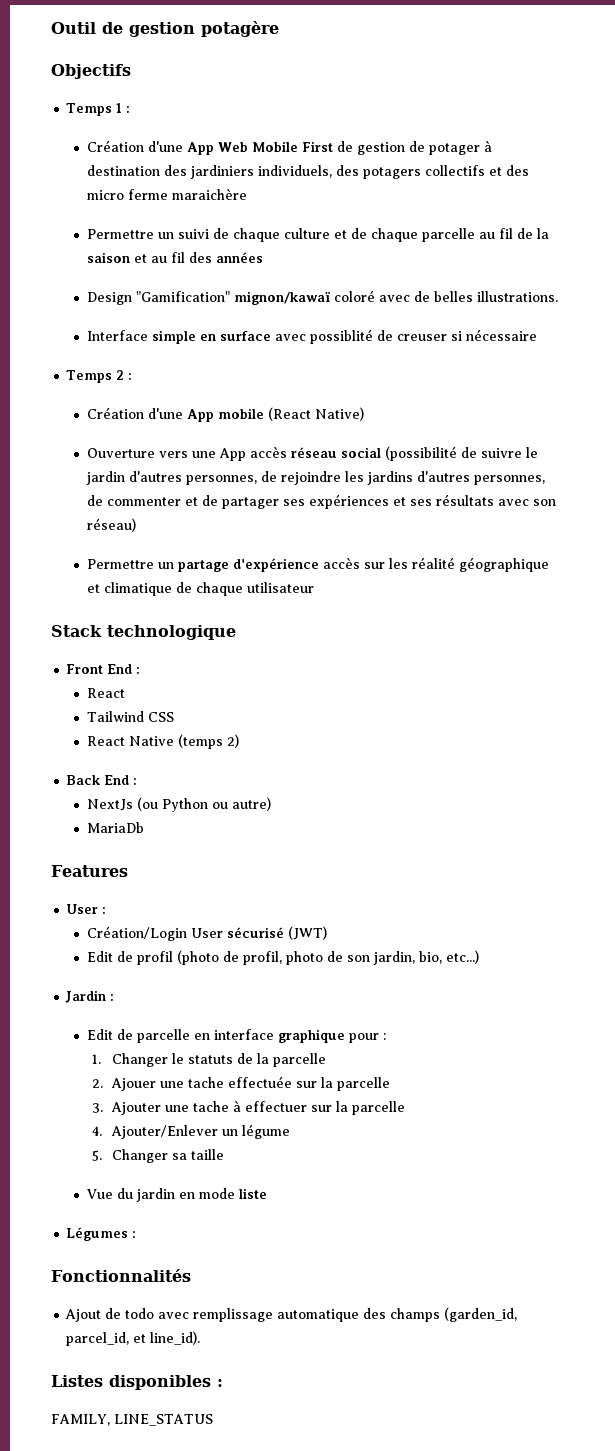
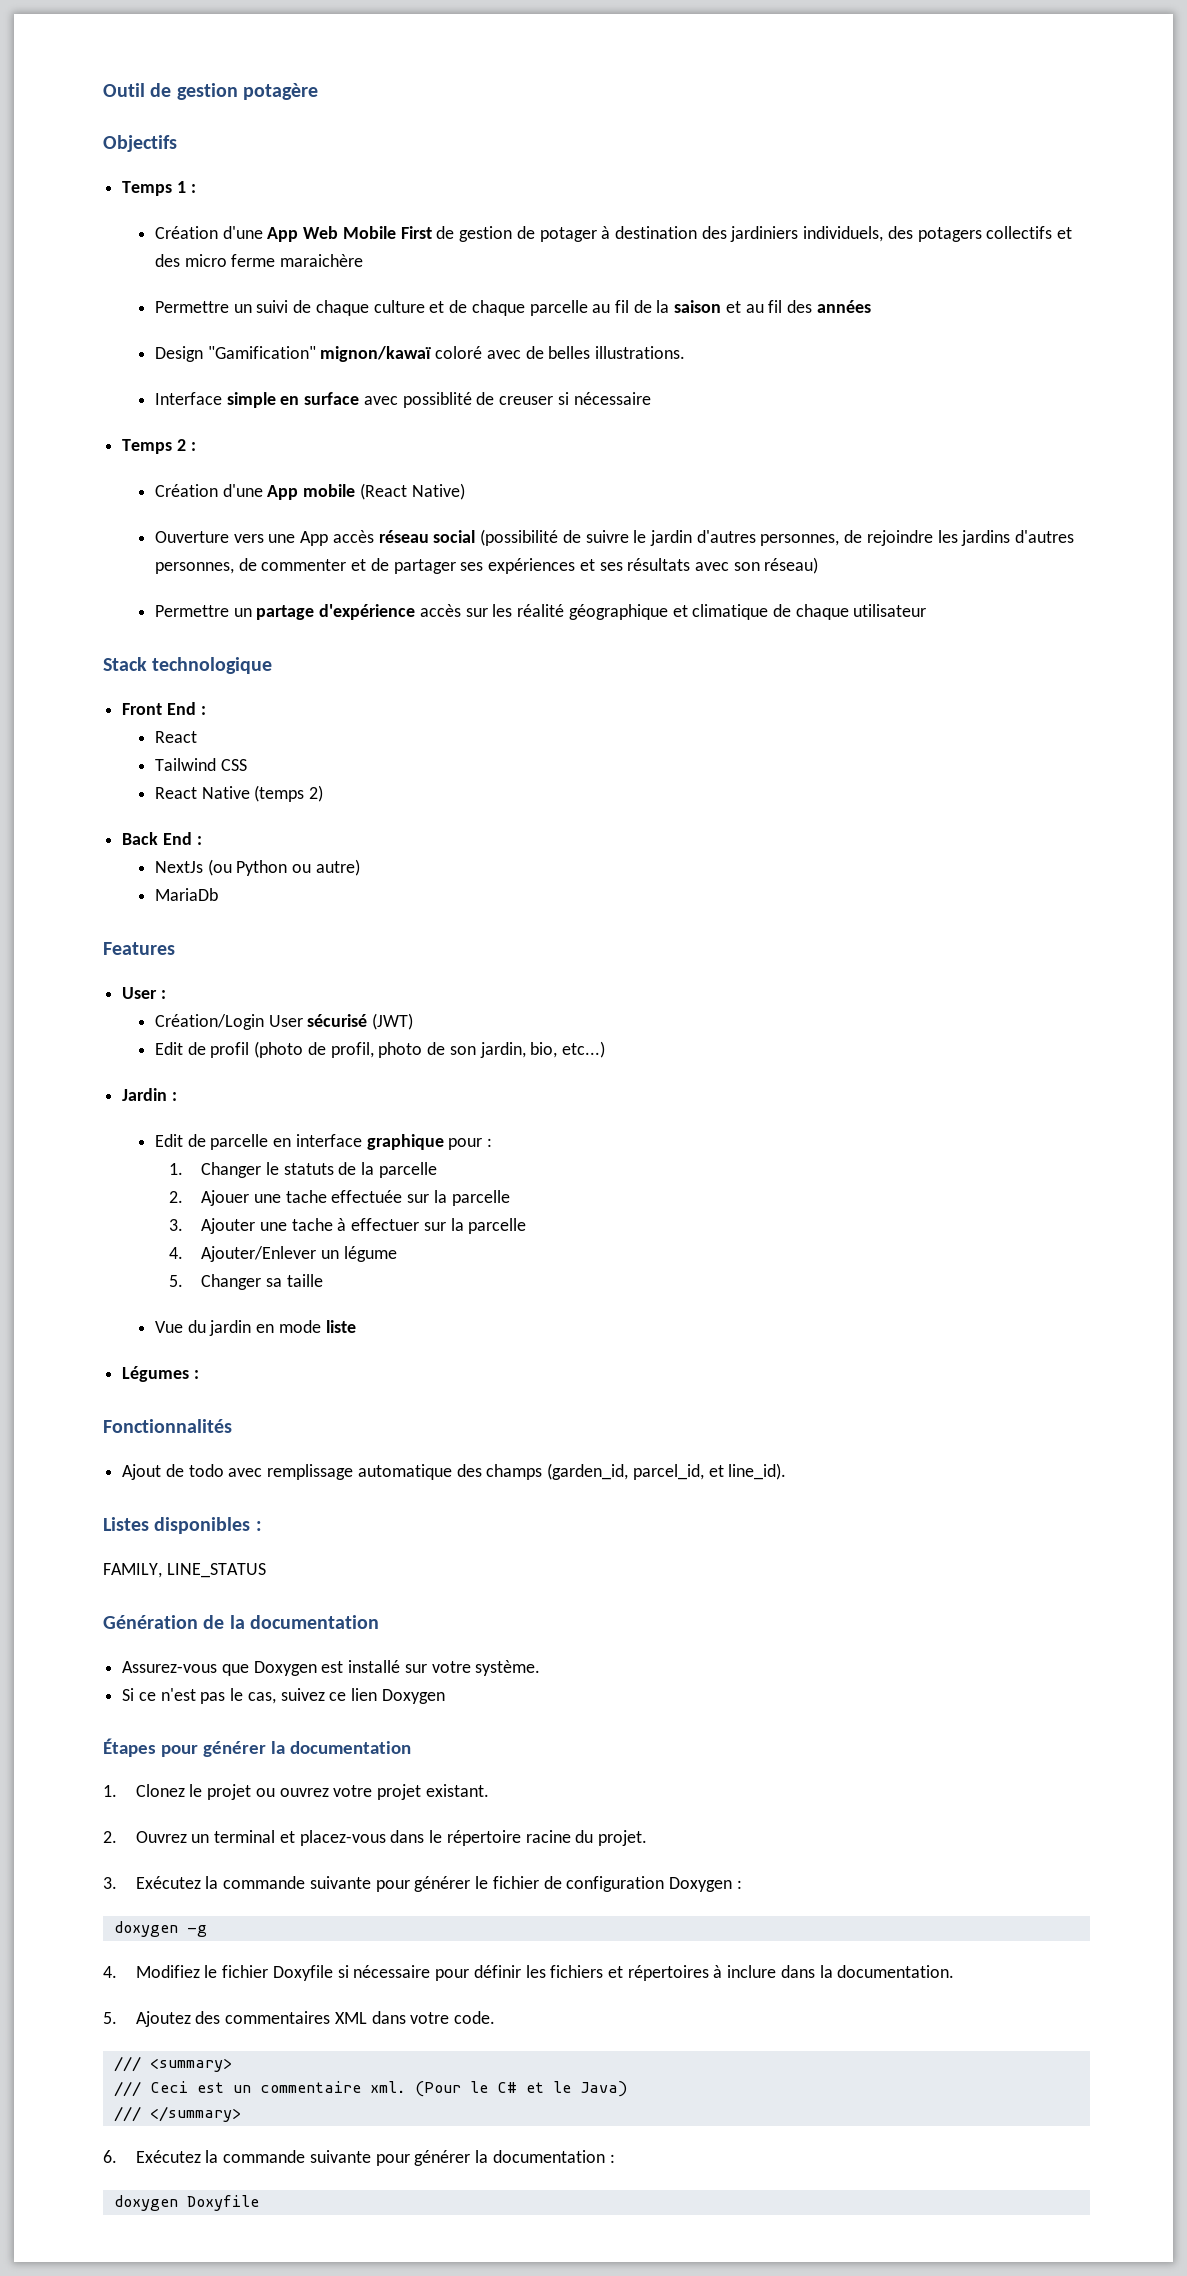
(213, 1420) none -> [103,1615,379,1629] [122,1660,541,1676] [122,1688,445,1704] [103,1738,411,1757] [103,1784,489,1800] [103,1830,648,1846] [103,1876,742,1892] [113,1921,207,1937] [103,1965,955,1981] [103,2011,496,2027] [113,2056,232,2072] [113,2081,627,2097] [113,2106,241,2122] [103,2150,615,2166] [113,2195,259,2211] // Génération de la documentation // Assurez-vous que Doxygen est installé sur votre système. // Si ce n'est pas le cas, suivez ce lien Doxygen // Étapes pour générer la documentation // 1. Clonez le projet ou ouvrez votre projet existant. // 2. Ouvrez un terminal et placez-vous dans le répertoire racine du projet. // 3. Exécutez la commande suivante pour générer le fichier de configuration Doxygen : // doxygen -g // 4. Modifiez le fichier Doxyfile si nécessaire pour définir les fichiers et répertoires à inclure dans la documentation. // 5. Ajoutez des commentaires XML dans votre code. // /// <summary> // /// Ceci est un commentaire xml. (Pour le C# et le Java) // /// </summary> // 6. Exécutez la commande suivante pour générer la documentation : // doxygen Doxyfile

